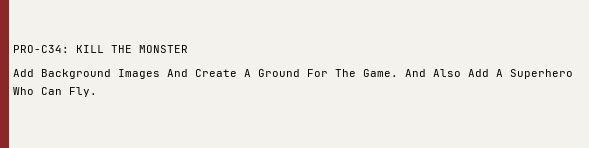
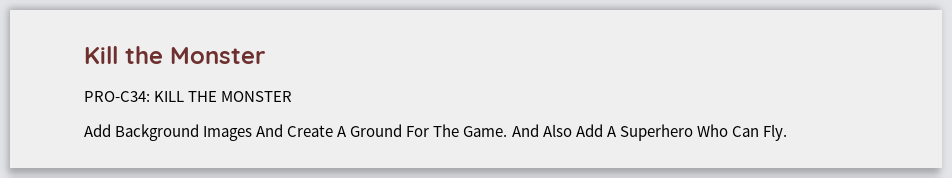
(13, 49) none -> [84,46,265,64] Kill the Monster //

